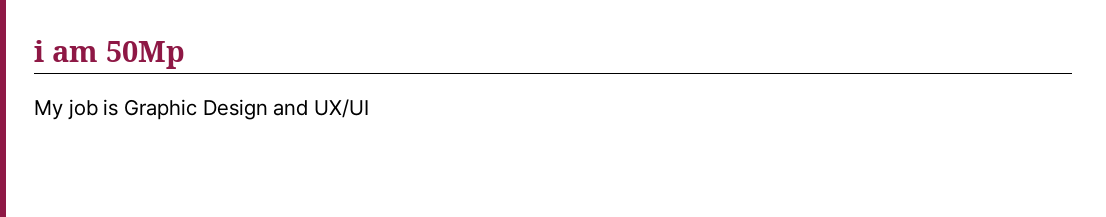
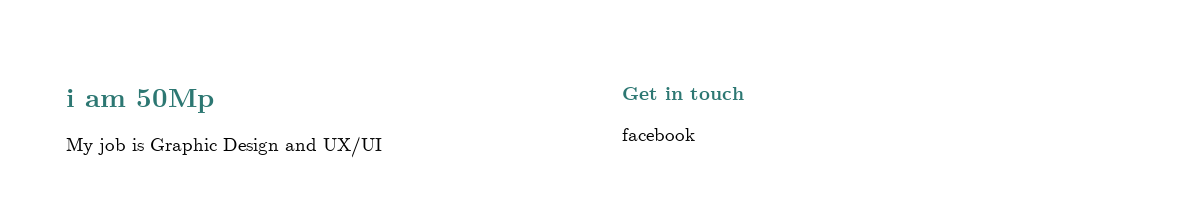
(370, 108) none -> [622,87,744,100] [622,128,695,141] // Get in touch // facebook

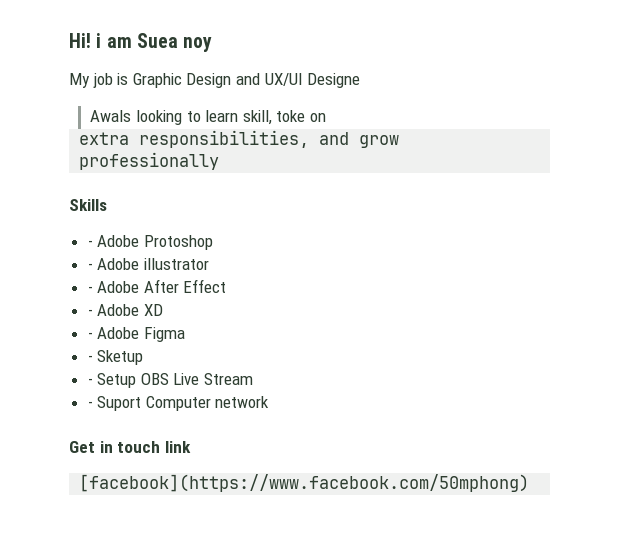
(66, 98) none -> [69,33,91,48] Hi!
[136,89,214,113] 50Mp -> [136,33,213,52] Suea noy
(382, 147) none -> [307,73,361,88] [90,110,326,125] [79,130,400,148] [79,152,220,170] [69,199,107,211] [87,235,213,250] [87,258,209,270] [87,279,227,293] [87,304,163,316] [87,327,185,342] [87,350,144,365] [87,373,254,388] [87,396,270,411] Designe // Awals looking to learn skill, toke on // extra responsibilities, and grow professionally // Skills // - Adobe Protoshop // - Adobe illustrator // - Adobe After Effect // - Adobe XD // - Adobe Figma // - Sketup // - Setup OBS Live Stream // - Suport Computer network
[622,128,695,141] // facebook -> [164,441,191,453] [79,474,530,492] link // [facebook](https://www.facebook.com/50mphong)

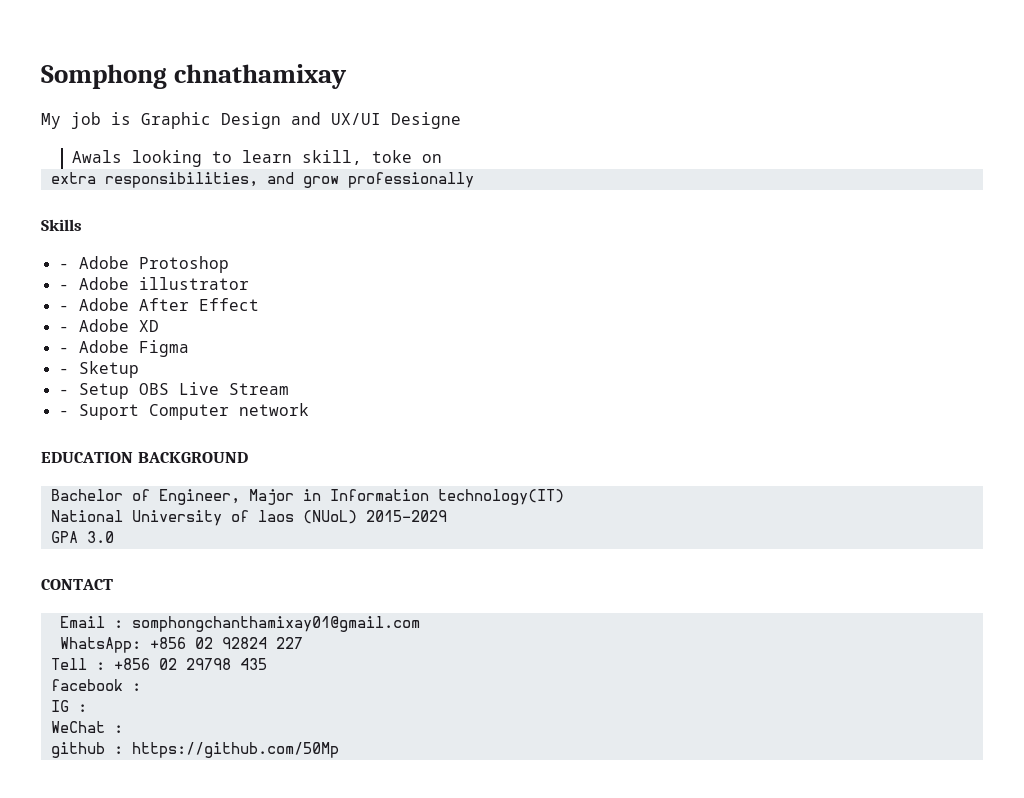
[69,33,213,52] Hi! i am Suea noy -> [41,64,348,89] Somphong chnathamixay
[69,441,191,453] [79,474,530,492] Get in touch link // [facebook](https://www.facebook.com/50mphong) -> [41,452,248,463] [50,489,564,505] [50,510,447,526] [50,531,114,543] [41,579,113,590] [59,616,420,632] [59,637,303,653] [50,658,267,670] [50,679,141,691] [50,700,87,712] [50,721,123,733] [50,742,339,758] EDUCATION BACKGROUND // Bachelor of Engineer, Major in Information technology(IT) // National University of laos (NUoL) 2015-2029 // GPA 3.0 // CONTACT // Email : somphongchanthamixay01@gmail.com // WhatsApp: +856 02 92824 227 // Tell : +856 02 29798 435 // facebook : // IG : // WeChat : // github : https://github.com/50Mp

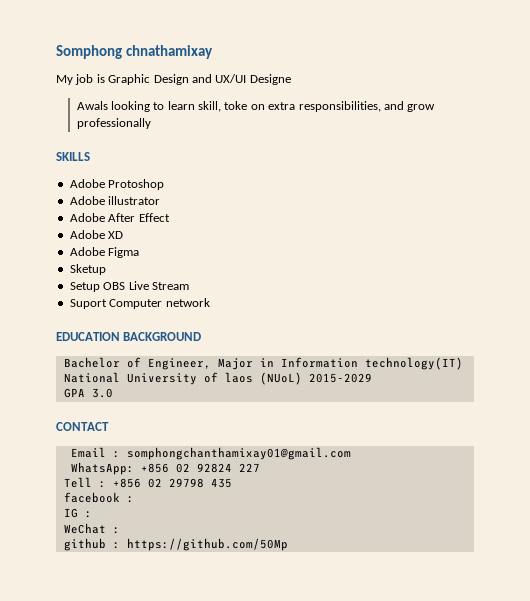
(442, 158) // -> (265, 107) none
[41,219,82,231] [58,263,69,269] Skills // - -> [56,152,90,161] SKILLS //
[58,284,69,290] - -> (165, 184) none
[58,305,69,311] - -> (161, 200) none
[58,326,69,332] - -> (170, 217) none
[58,347,69,353] - -> (124, 235) none
[58,368,69,374] - -> (140, 252) none
[58,389,69,395] - -> (106, 269) none
[58,410,69,416] - -> (189, 286) none

